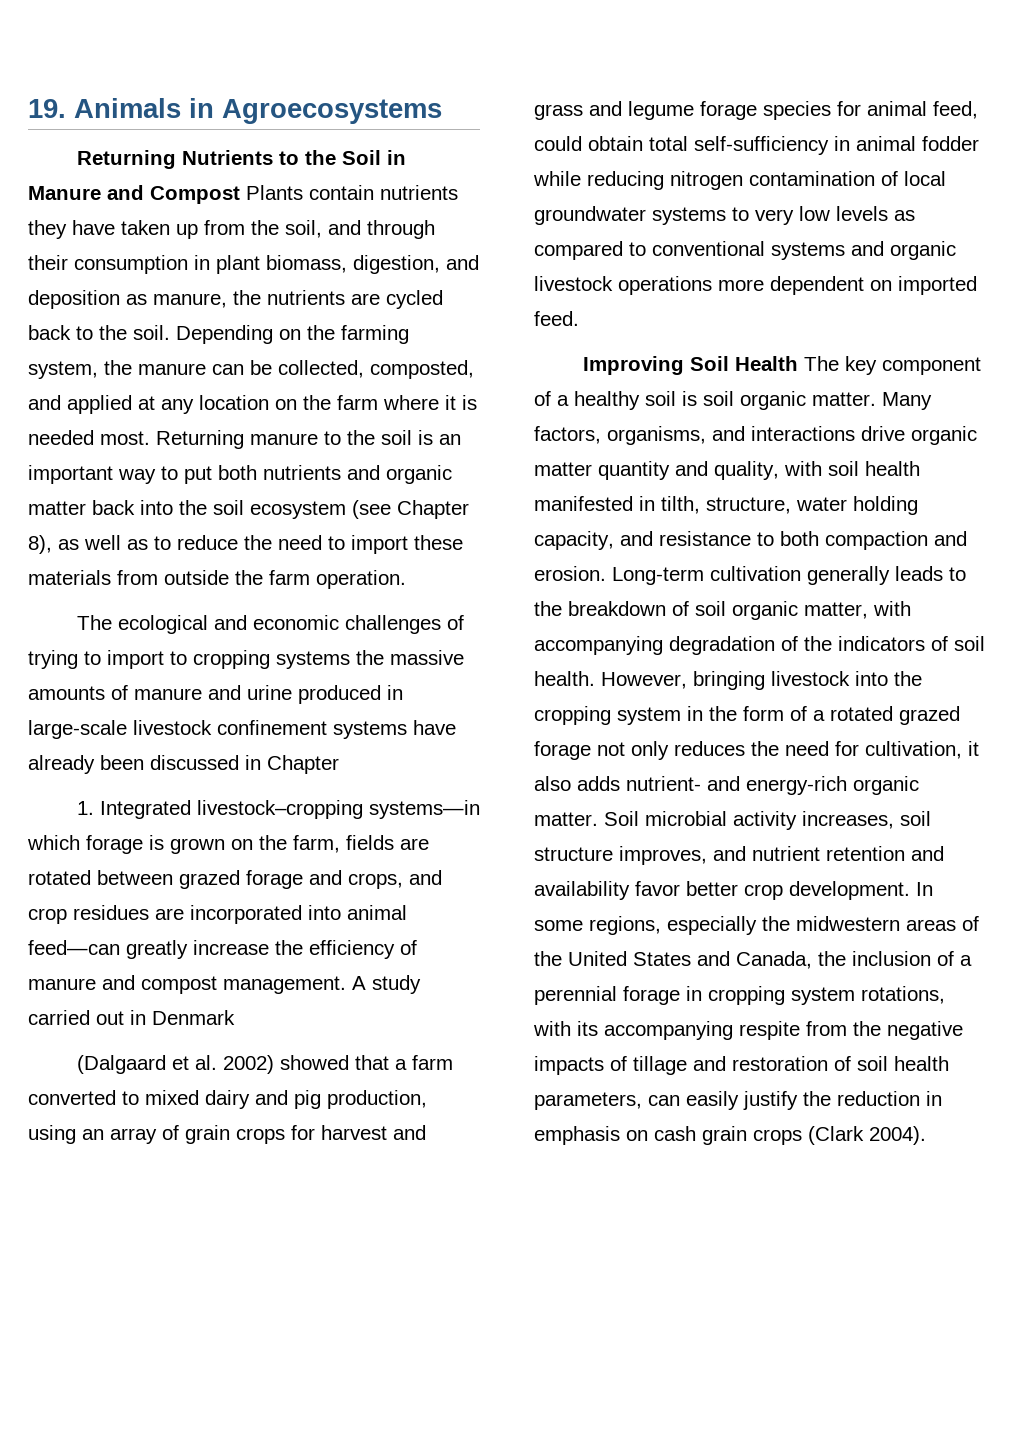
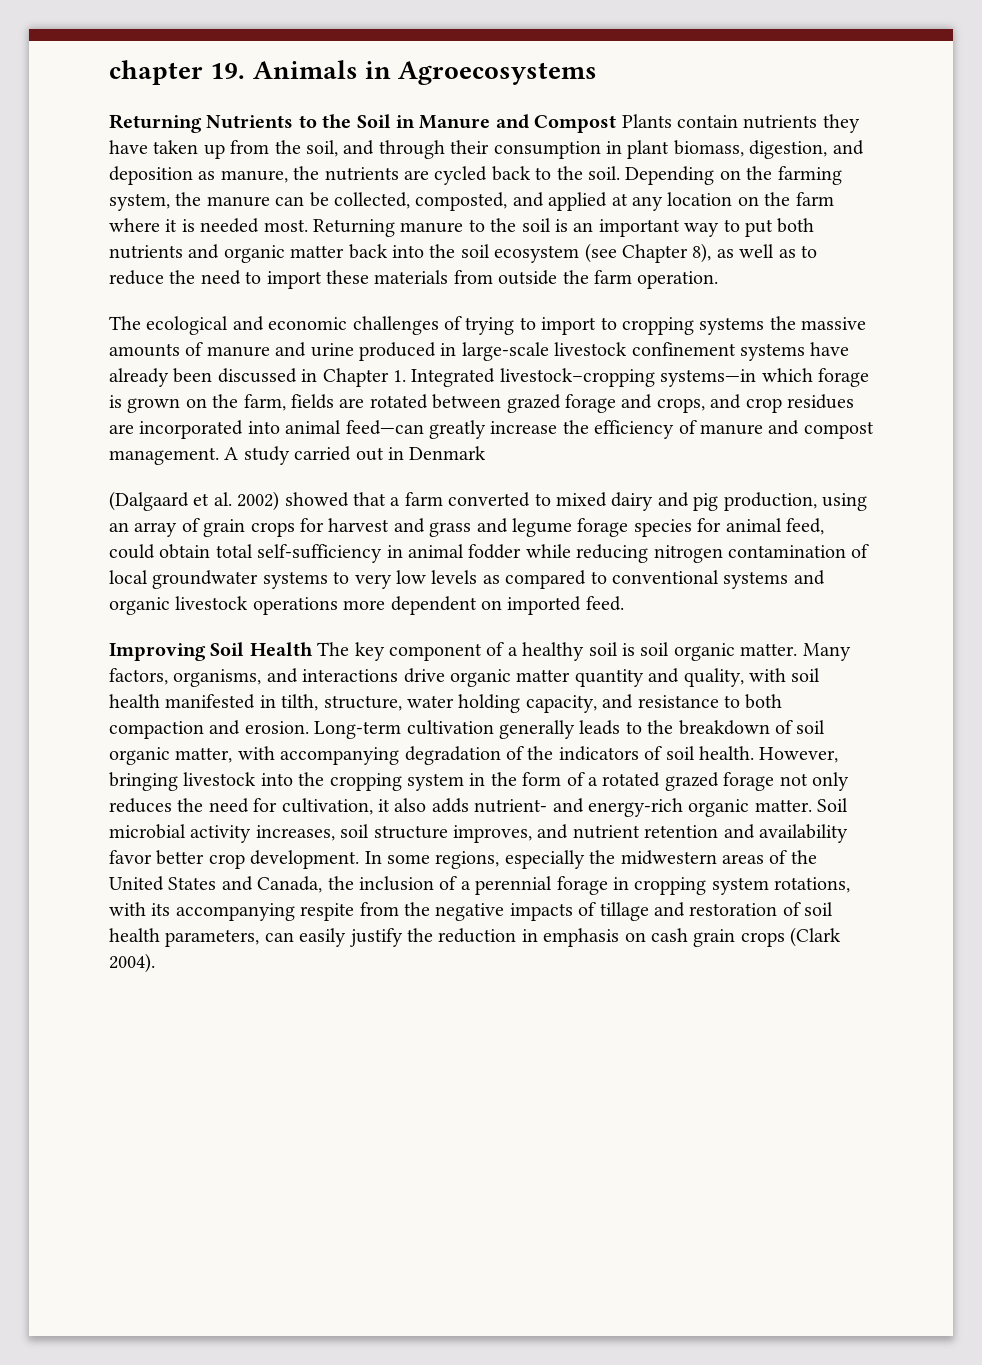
(28, 108) none -> [109,60,203,85] chapter
(339, 764) // -> (389, 377) none

